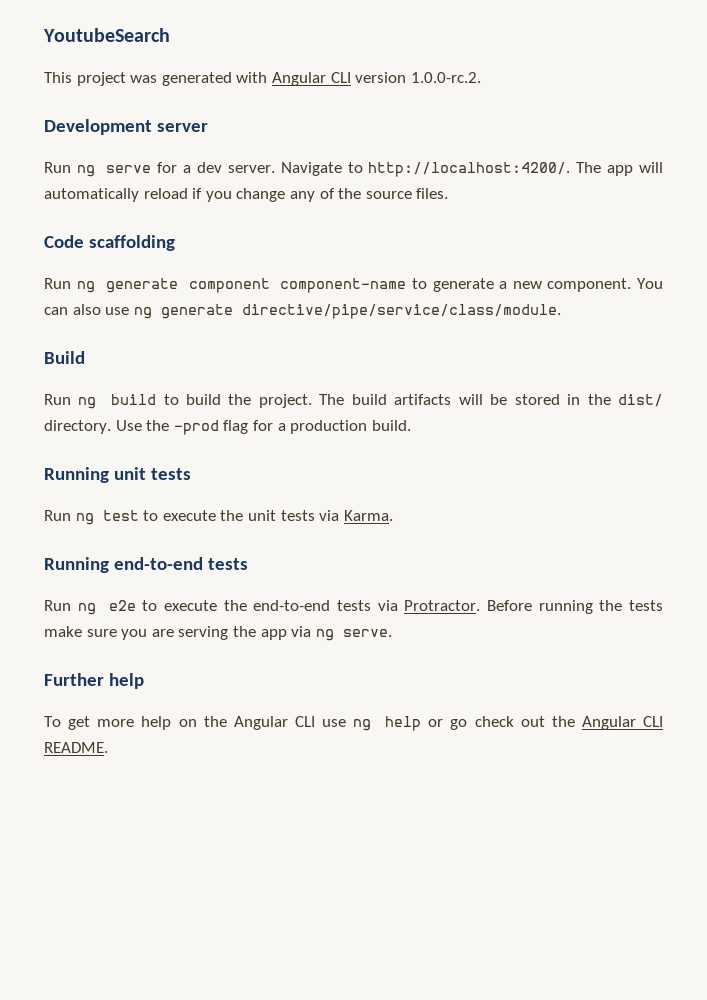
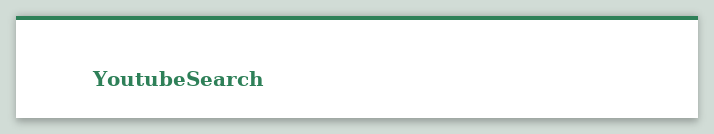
[44,72,481,86] [44,119,208,135] [44,162,663,177] [44,188,449,202] [44,235,175,251] [44,278,663,293] [44,304,561,319] [44,351,85,364] [44,394,663,409] [44,420,411,435] [44,467,191,483] [44,510,393,525] [44,557,248,573] [44,600,663,615] [44,626,392,641] [44,673,144,689] [44,716,664,731] [44,742,108,753] // This project was generated with Angular CLI version 1.0.0-rc.2. // Development server // Run ng serve for a dev server. Navigate to http://localhost:4200/. The app will automatically reload if you change any of the source files. // Code scaffolding // Run ng generate component component-name to generate a new component. You can also use ng generate directive/pipe/service/class/module. // Build // Run ng build to build the project. The build artifacts will be stored in the dist/ directory. Use the -prod flag for a production build. // Running unit tests // Run ng test to execute the unit tests via Karma. // Running end-to-end tests // Run ng e2e to execute the end-to-end tests via Protractor. Before running the tests make sure you are serving the app via ng serve. // Further help // To get more help on the Angular CLI use ng help or go check out the Angular CLI README. -> (264, 78) none

